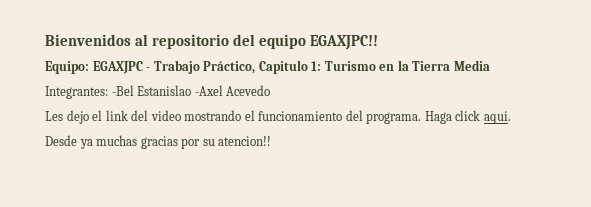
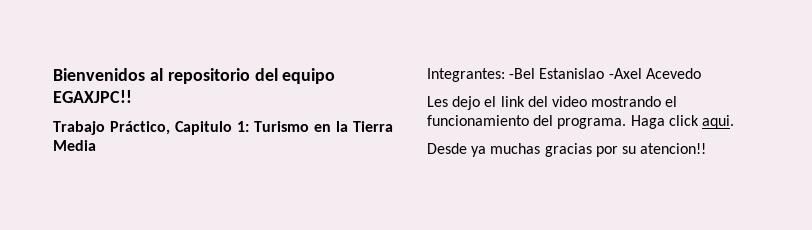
[45,61,151,74] Equipo: EGAXJPC - -> (132, 96) none

